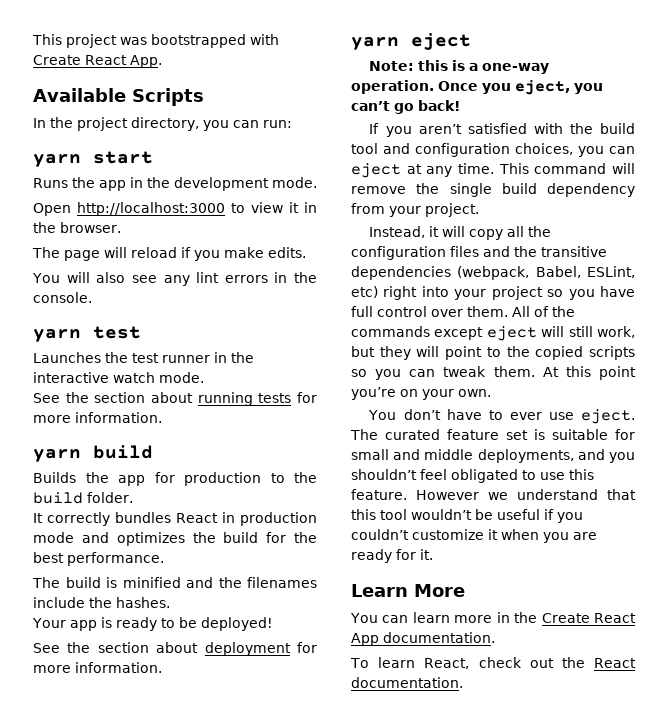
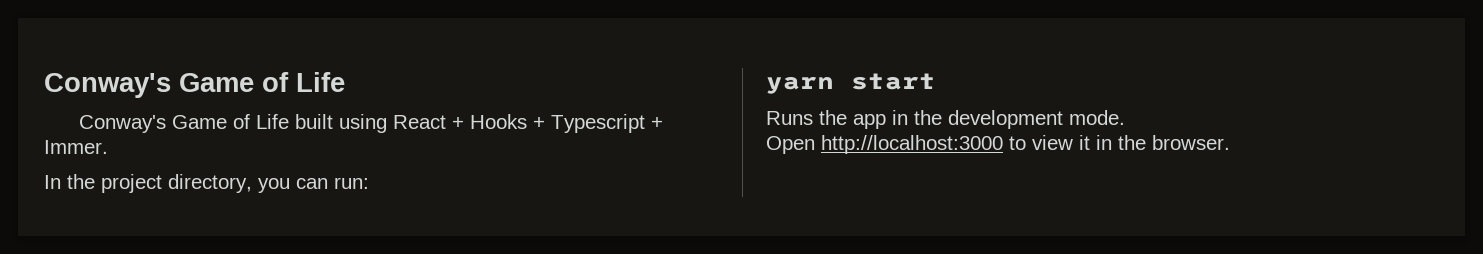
[32,34,279,48] [33,55,162,68] [33,88,204,106] This project was bootstrapped with Create React App. // Available Scripts -> [44,72,345,98] [79,114,664,133] [44,140,108,154] Conway's Game of Life // Conway's Game of Life built using React + Hooks + Typescript + Immer.
[32,247,306,261] [32,272,317,286] [33,292,92,303] [33,326,141,342] [33,352,254,363] [33,372,204,383] [33,392,317,406] [33,412,162,423] [33,445,153,462] [33,472,317,486] [33,492,133,504] [33,512,317,526] [33,532,318,546] [33,552,164,566] [32,577,317,588] [33,597,170,608] [32,617,273,631] [33,642,317,656] [33,662,162,673] [351,33,471,50] [369,60,550,74] [351,80,603,95] [351,100,460,114] [369,123,635,137] [351,143,635,157] [351,163,635,178] [351,183,635,197] [351,203,479,217] [369,226,552,240] [351,246,607,260] [351,266,635,280] [351,286,635,300] [351,306,575,317] [351,326,635,341] [351,346,635,360] [351,366,636,380] [351,387,491,400] [368,409,635,424] [350,429,635,440] [351,449,635,463] [351,469,594,483] [351,489,636,500] [351,509,583,523] [351,529,597,543] [351,549,433,563] [351,584,465,597] [350,612,636,623] [351,632,495,646] [350,657,636,669] [351,677,463,688] // The page will reload if you make edits. // You will also see any lint errors in the console. // yarn test // Launches the test runner in the interactive watch mode. // See the section about running tests for more information. // yarn build // Builds the app for production to the build folder. // It correctly bundles React in production mode and optimizes the build for the best performance. // The build is minified and the filenames include the hashes. // Your app is ready to be deployed! // See the section about deployment for more information. // yarn eject // Note: this is a one-way operation. Once you eject, you can’t go back! // If you aren’t satisfied with the build tool and configuration choices, you can eject at any time. This command will remove the single build dependency from your project. // Instead, it will copy all the configuration files and the transitive dependencies (webpack, Babel, ESLint, etc) right into your project so you have full control over them. All of the commands except eject will still work, but they will point to the copied scripts so you can tweak them. At this point you’re on your own. // You don’t have to ever use eject. The curated feature set is suitable for small and middle deployments, and you shouldn’t feel obligated to use this feature. However we understand that this tool wouldn’t be useful if you couldn’t customize it when you are ready for it. // Learn More // You can learn more in the Create React App documentation. // To learn React, check out the React documentation. -> (1230, 142) none

